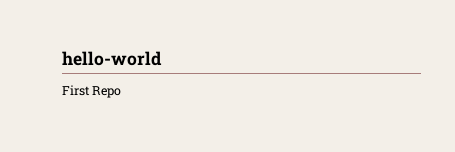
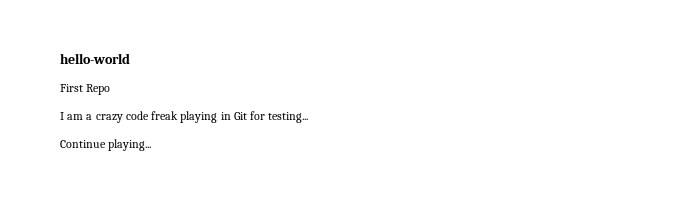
(122, 92) none -> [60,111,309,123] [60,139,152,151] // I am a crazy code freak playing in Git for testing... // Continue playing...

